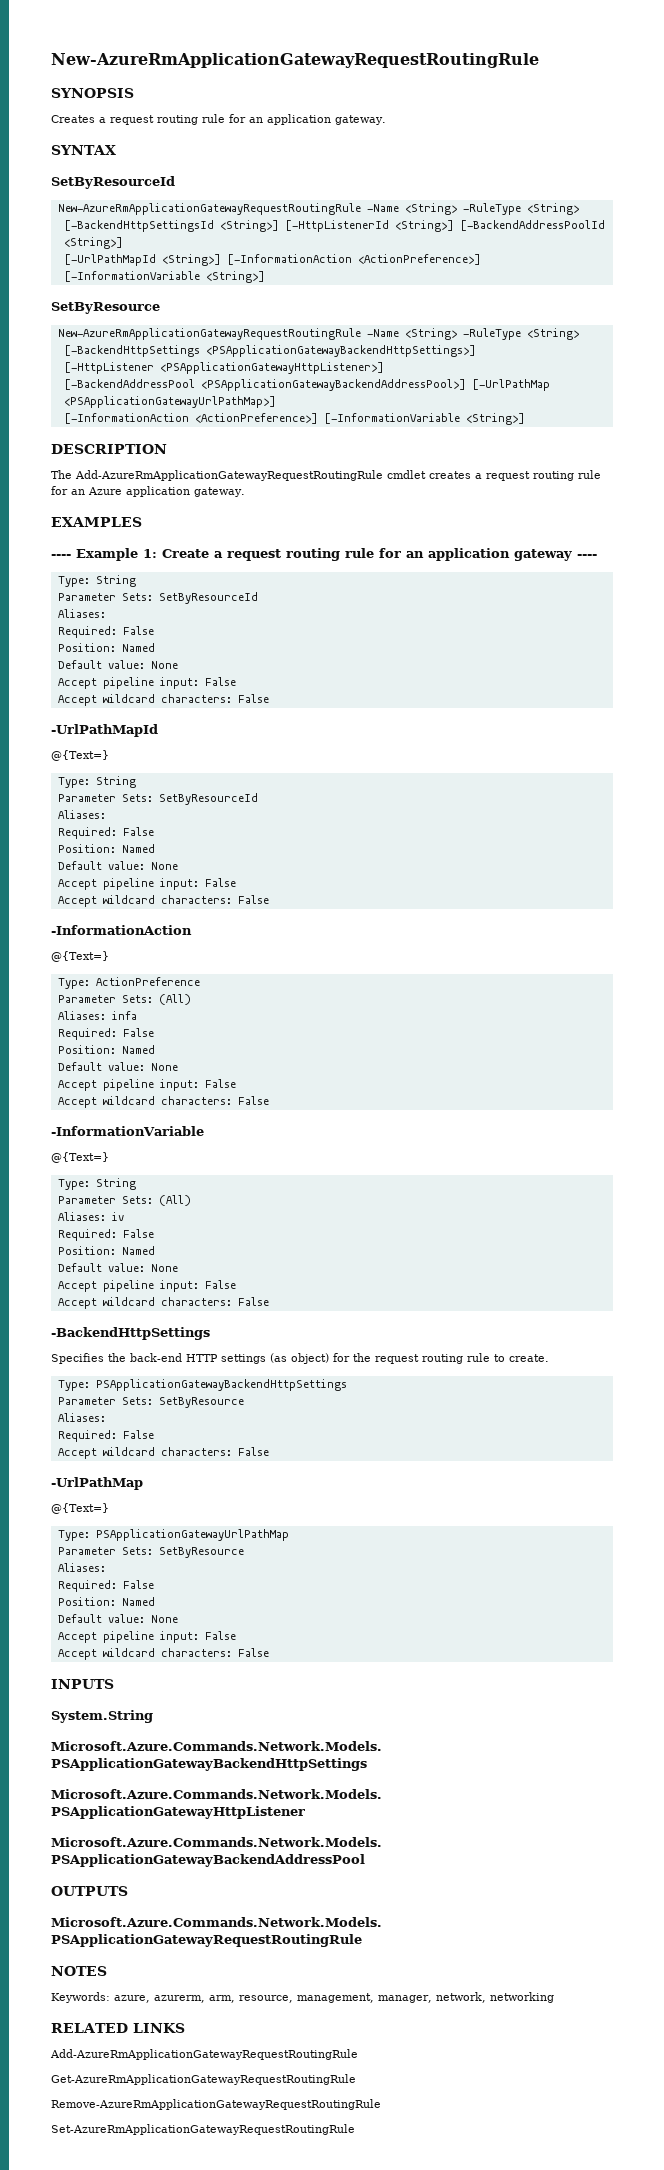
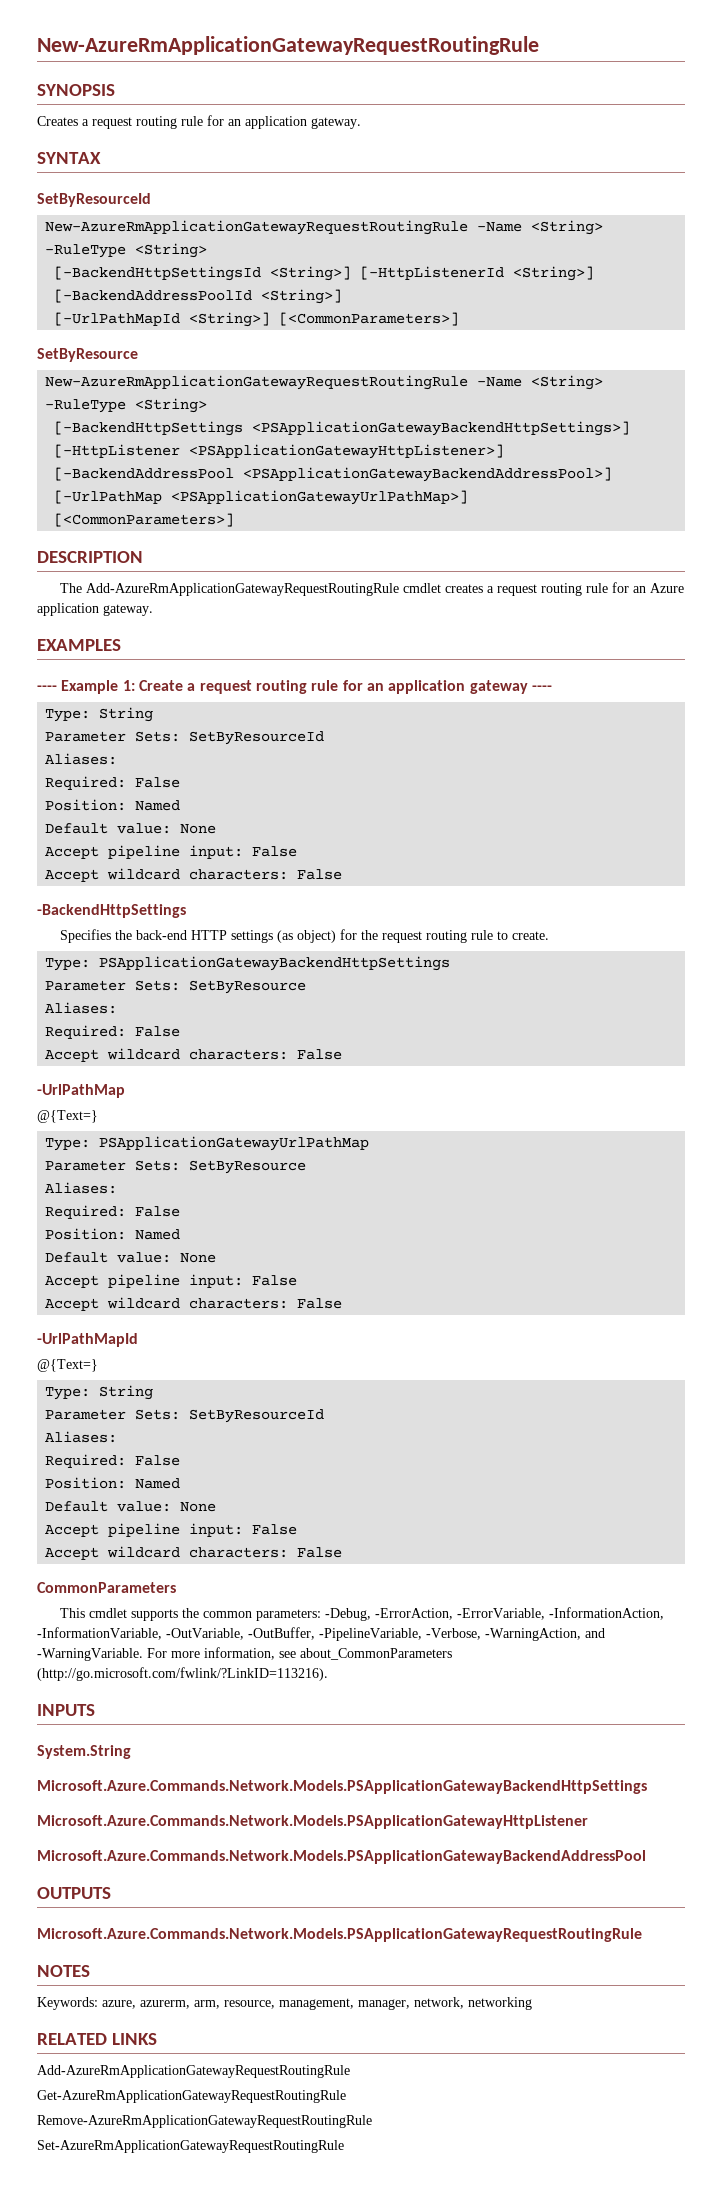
[226,254,481,265] [63,271,265,283] [-InformationAction <ActionPreference>] [-InformationVariable <String>] -> [279,312,460,326] [<CommonParameters>]
[63,413,525,425] [-InformationAction <ActionPreference>] [-InformationVariable <String>] -> [54,513,235,527] [<CommonParameters>]
[51,724,158,737] [51,750,109,761] [57,776,136,788] [57,793,258,805] [57,810,106,819] [57,827,154,839] [57,844,155,853] [57,861,178,870] [57,878,236,890] [57,895,269,907] [51,925,192,935] [51,951,109,962] [57,977,200,989] [57,994,191,1005] [57,1011,137,1020] [57,1028,154,1040] [57,1045,155,1054] [57,1062,178,1071] [57,1079,236,1091] [57,1096,269,1108] [51,1126,204,1136] [51,1152,109,1163] [57,1178,136,1190] [57,1195,191,1206] [57,1212,124,1221] [57,1229,154,1241] [57,1246,155,1255] [57,1263,178,1272] [57,1280,236,1292] [57,1297,269,1309] // -UrlPathMapId // @{Text=} // Type: String // Parameter Sets: SetByResourceId // Aliases: // Required: False // Position: Named // Default value: None // Accept pipeline input: False // Accept wildcard characters: False // -InformationAction // @{Text=} // Type: ActionPreference // Parameter Sets: (All) // Aliases: infa // Required: False // Position: Named // Default value: None // Accept pipeline input: False // Accept wildcard characters: False // -InformationVariable // @{Text=} // Type: String // Parameter Sets: (All) // Aliases: iv // Required: False // Position: Named // Default value: None // Accept pipeline input: False // Accept wildcard characters: False -> (343, 874) none
(269, 1652) none -> [37,1333,138,1347] [37,1359,98,1372] [45,1385,154,1400] [45,1409,325,1423] [45,1431,118,1443] [45,1454,181,1468] [45,1477,181,1489] [45,1501,217,1512] [45,1523,298,1537] [45,1546,343,1560] [37,1582,176,1593] [59,1607,664,1621] [37,1627,605,1641] [37,1647,452,1661] [37,1667,328,1681] // -UrlPathMapId // @{Text=} // Type: String // Parameter Sets: SetByResourceId // Aliases: // Required: False // Position: Named // Default value: None // Accept pipeline input: False // Accept wildcard characters: False // CommonParameters // This cmdlet supports the common parameters: -Debug, -ErrorAction, -ErrorVariable, -InformationAction, -InformationVariable, -OutVariable, -OutBuffer, -PipelineVariable, -Verbose, -WarningAction, and -WarningVariable. For more information, see about_CommonParameters (http://go.microsoft.com/fwlink/?LinkID=113216).

